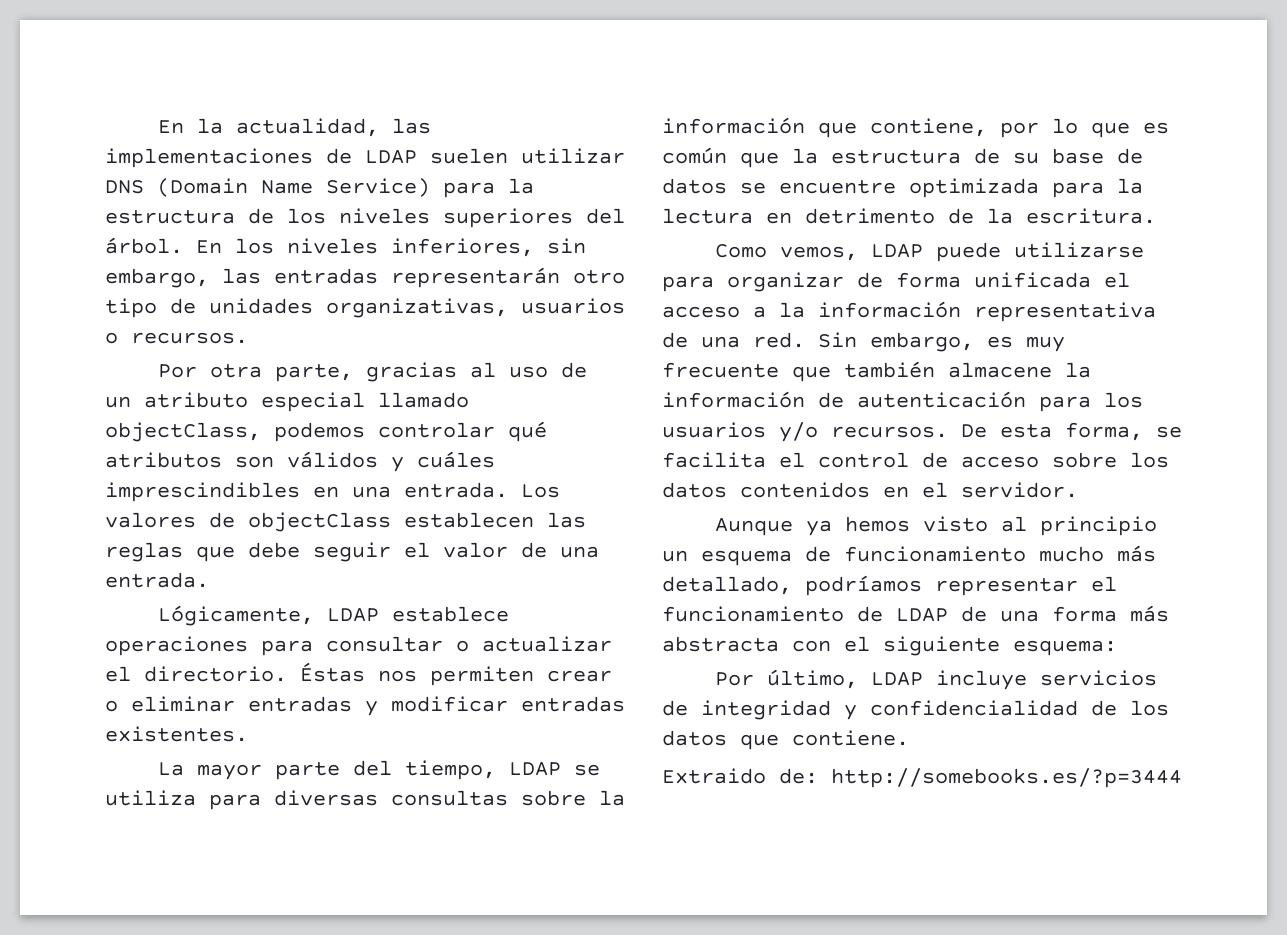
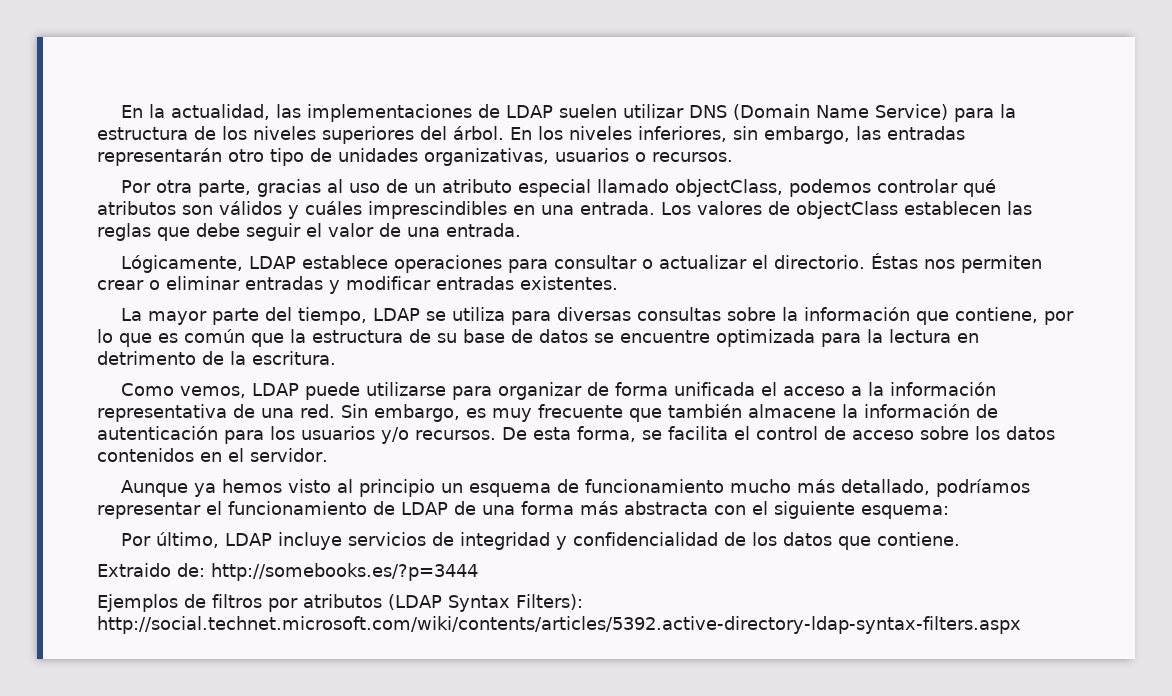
(1182, 778) none -> [97,594,583,612] [97,616,1021,634] // Ejemplos de filtros por atributos (LDAP Syntax Filters): http://social.technet.microsoft.com/wiki/contents/articles/5392.active-directory-ldap-syntax-filters.aspx

